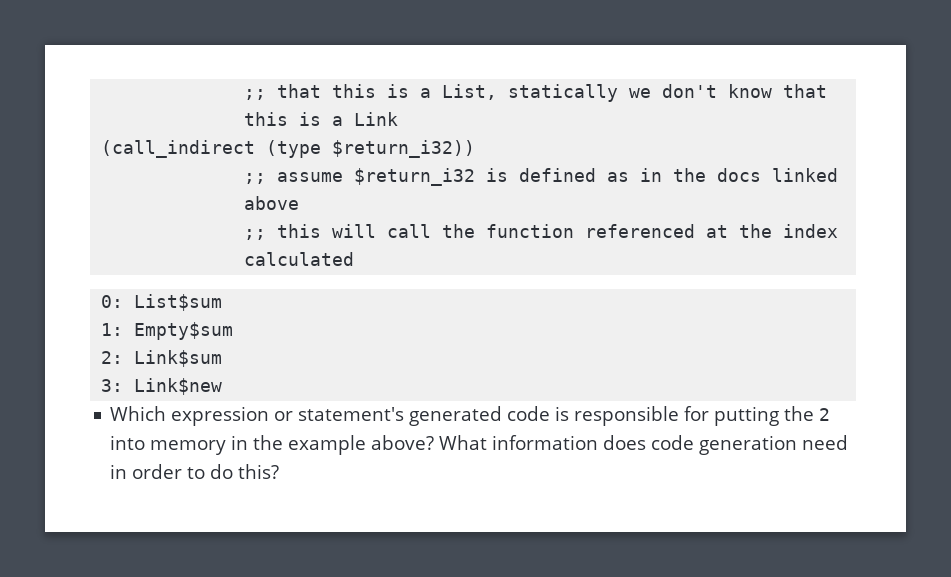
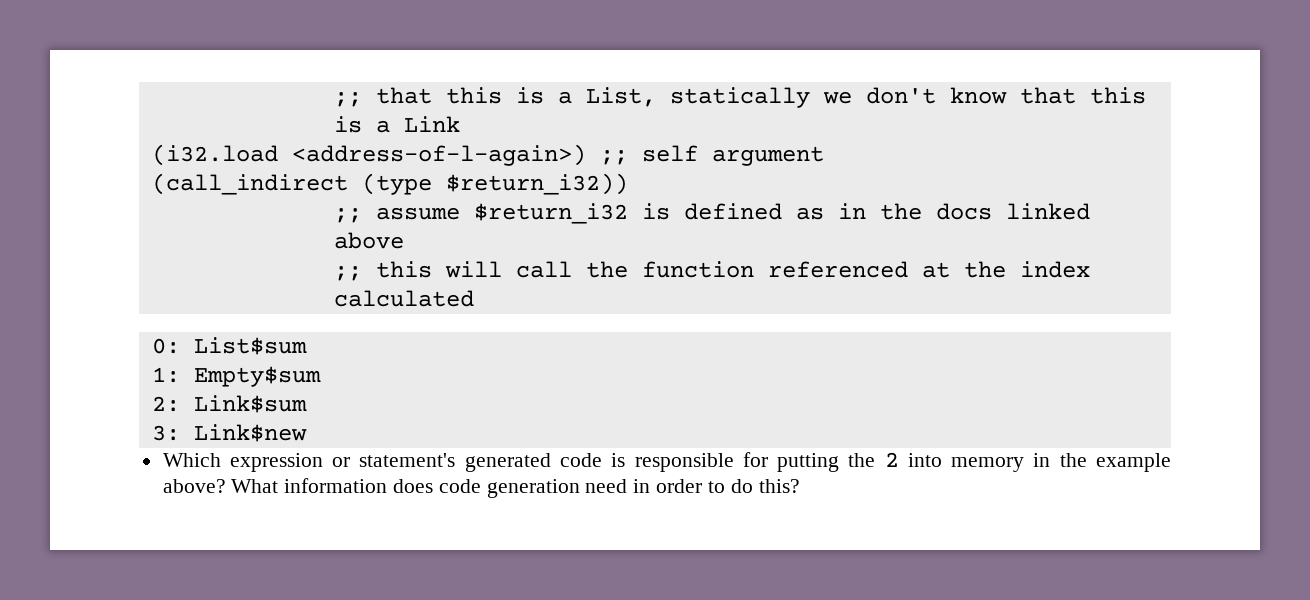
(399, 119) none -> [151,144,824,166] // (i32.load <address-of-l-again>) ;; self argument

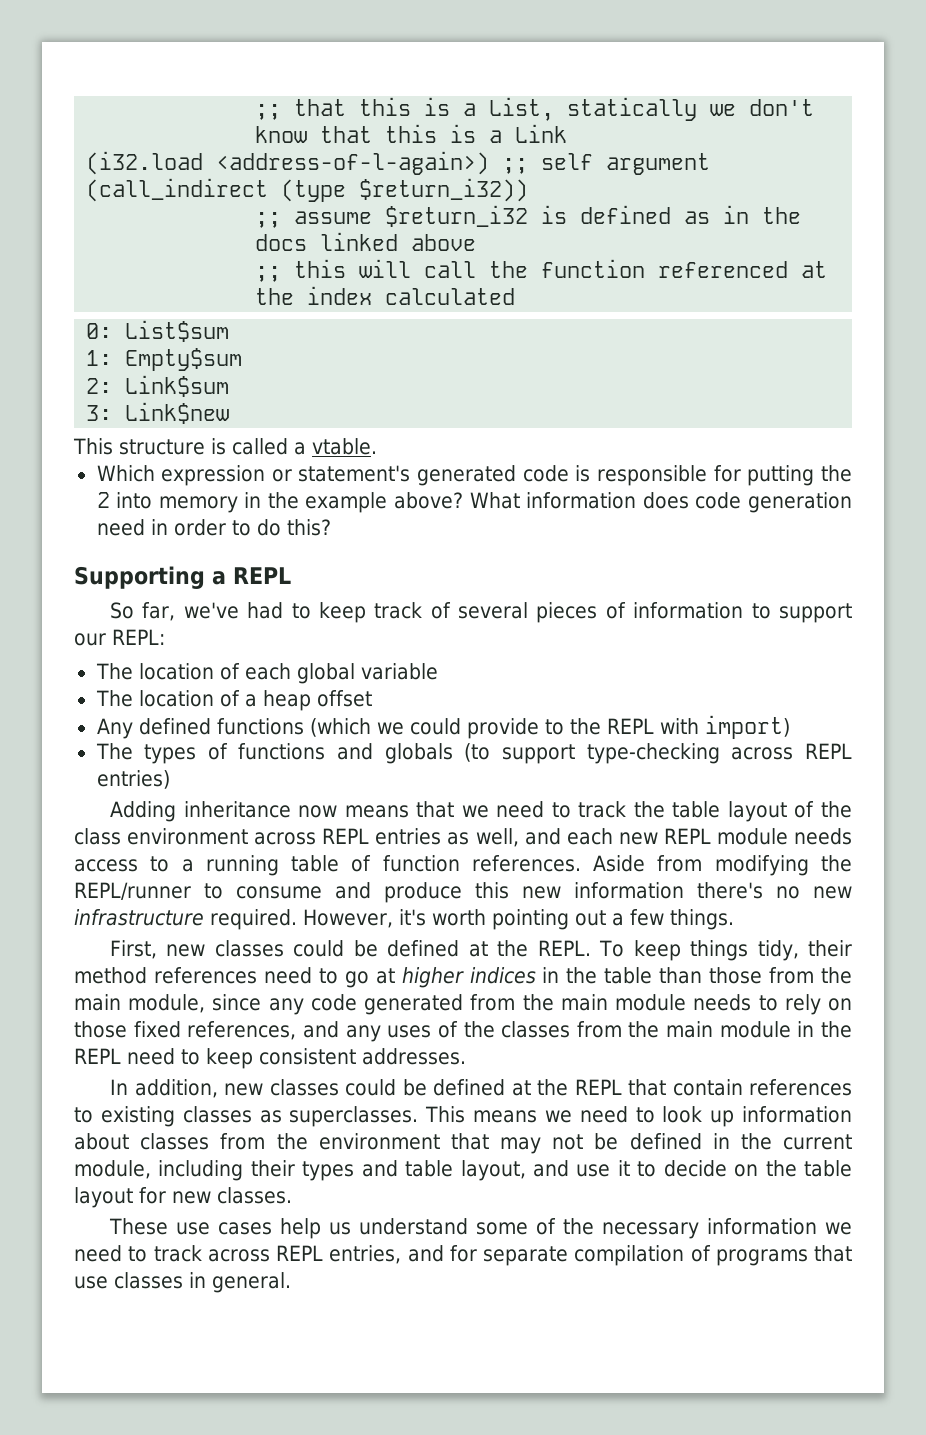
(307, 433) none -> [73,438,377,455] // This structure is called a vtable.
(800, 486) none -> [74,566,291,589] [110,602,852,623] [74,629,165,646] [95,663,438,684] [95,690,372,711] [96,715,790,739] [95,743,852,764] [96,770,170,789] [110,801,853,822] [74,828,852,847] [74,855,852,876] [74,882,852,903] [74,909,734,930] [110,940,853,961] [74,967,853,988] [74,994,853,1015] [74,1021,852,1042] [74,1048,466,1069] [110,1079,852,1098] [74,1106,853,1127] [74,1133,852,1154] [74,1160,853,1181] [74,1187,292,1208] [109,1218,852,1239] [74,1245,852,1266] [74,1272,291,1293] // Supporting a REPL // So far, we've had to keep track of several pieces of information to support our REPL: // The location of each global variable // The location of a heap offset // Any defined functions (which we could provide to the REPL with import) // The types of functions and globals (to support type-checking across REPL entries) // Adding inheritance now means that we need to track the table layout of the class environment across REPL entries as well, and each new REPL module needs access to a running table of function references. Aside from modifying the REPL/runner to consume and produce this new information there's no new infrastructure required. However, it's worth pointing out a few things. // First, new classes could be defined at the REPL. To keep things tidy, their method references need to go at higher indices in the table than those from the main module, since any code generated from the main module needs to rely on those fixed references, and any uses of the classes from the main module in the REPL need to keep consistent addresses. // In addition, new classes could be defined at the REPL that contain references to existing classes as superclasses. This means we need to look up information about classes from the environment that may not be defined in the current module, including their types and table layout, and use it to decide on the table layout for new classes. // These use cases help us understand some of the necessary information we need to track across REPL entries, and for separate compilation of programs that use classes in general.

